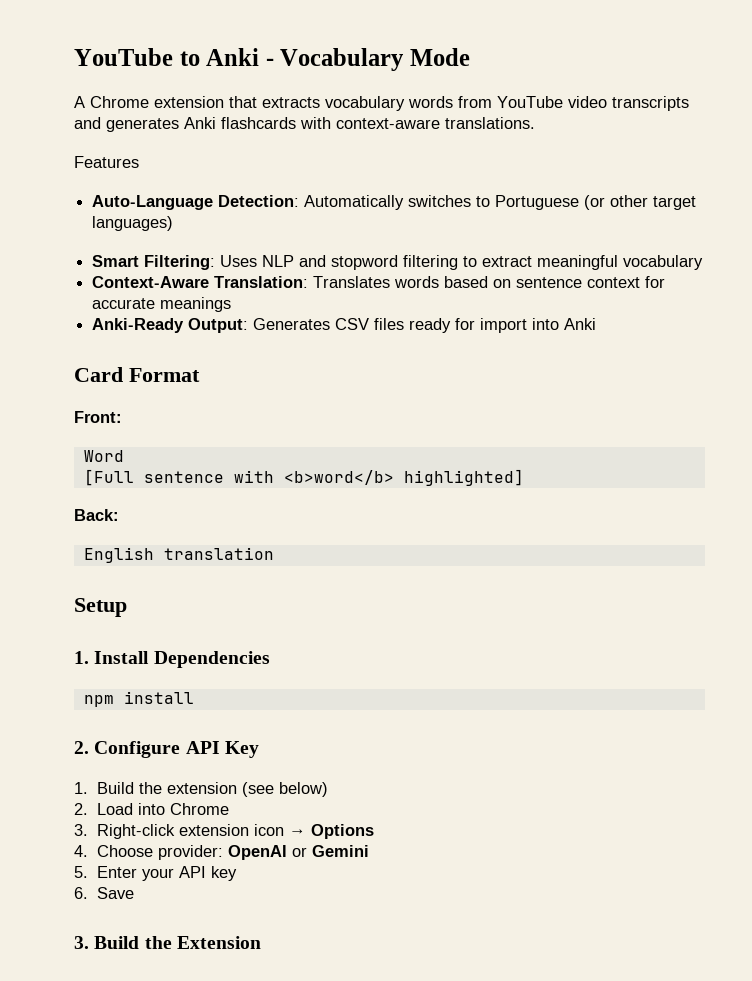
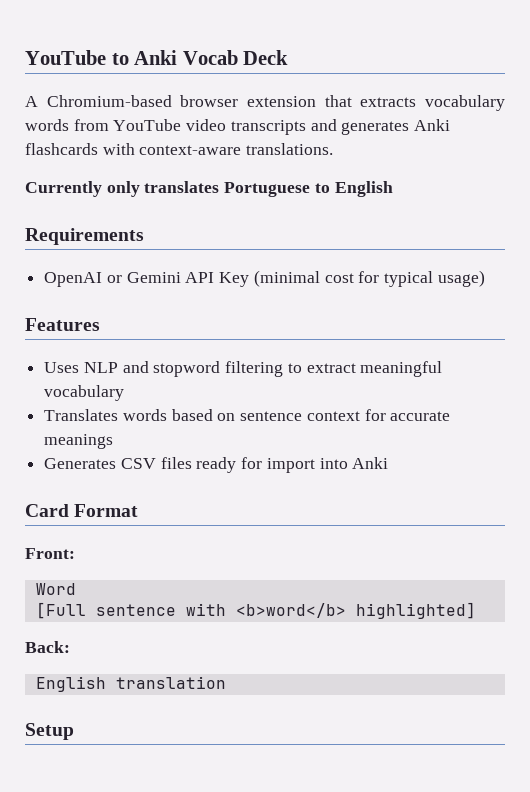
[265,48,471,71] - Vocabulary Mode -> [182,50,289,65] Vocab Deck
[90,96,149,108] Chrome -> [46,95,239,107] Chromium-based browser
[74,156,139,168] [92,195,697,210] [92,216,174,231] [92,255,216,270] Features // Auto-Language Detection: Automatically switches to Portuguese (or other target languages) // Smart Filtering: -> [25,181,393,197] [25,228,144,245] [44,270,485,287] [25,318,100,331] Currently only translates Portuguese to English // Requirements // OpenAI or Gemini API Key (minimal cost for typical usage) // Features //
[92,276,309,288] Context-Aware Translation: -> (125, 393) none
[92,318,249,333] Anki-Ready Output: -> (114, 441) none
[74,651,270,668] [83,691,194,707] [74,741,259,758] [74,782,328,797] [74,803,229,815] [74,824,374,839] [74,845,369,860] [74,866,237,881] [74,887,134,899] [74,936,261,949] // 1. Install Dependencies // npm install // 2. Configure API Key // 1. Build the extension (see below) // 2. Load into Chrome // 3. Right-click extension icon → Options // 4. Choose provider: OpenAI or Gemini // 5. Enter your API key // 6. Save // 3. Build the Extension -> (74, 731) none

